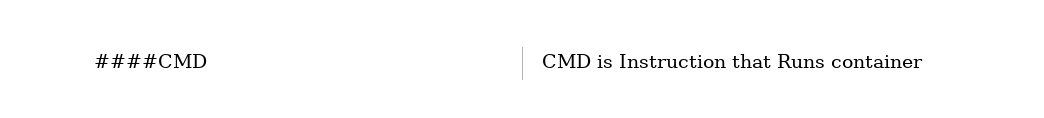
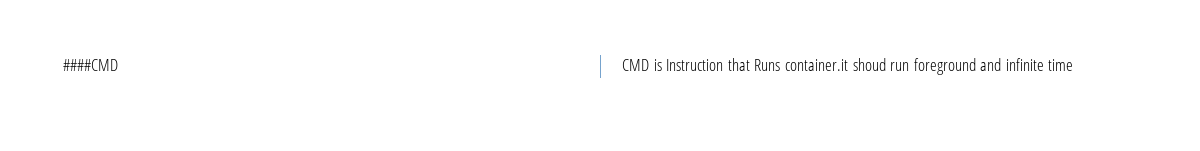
[831,55,923,68] container -> [784,58,1074,75] container.it shoud run foreground and infinite time

